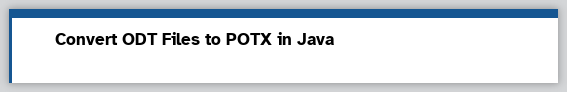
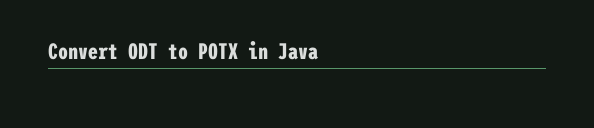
[162,32,200,45] Files -> (158, 51) none

